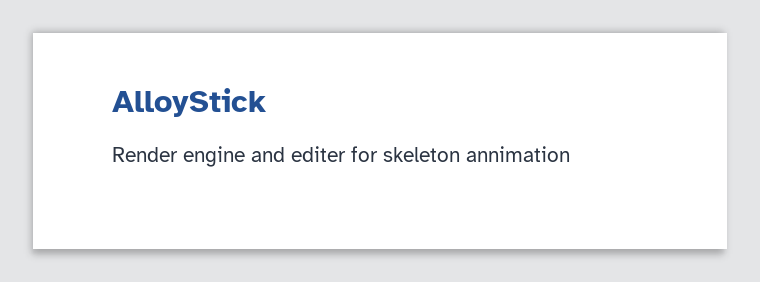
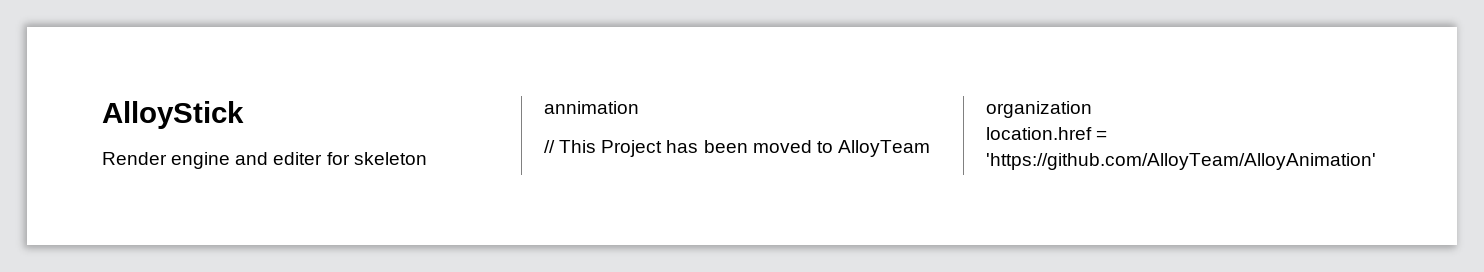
(570, 154) none -> [544,140,930,157] [986,101,1092,118] [986,127,1108,140] [986,153,1376,170] // // This Project has been moved to AlloyTeam organization // location.href = 'https://github.com/AlloyTeam/AlloyAnimation'

